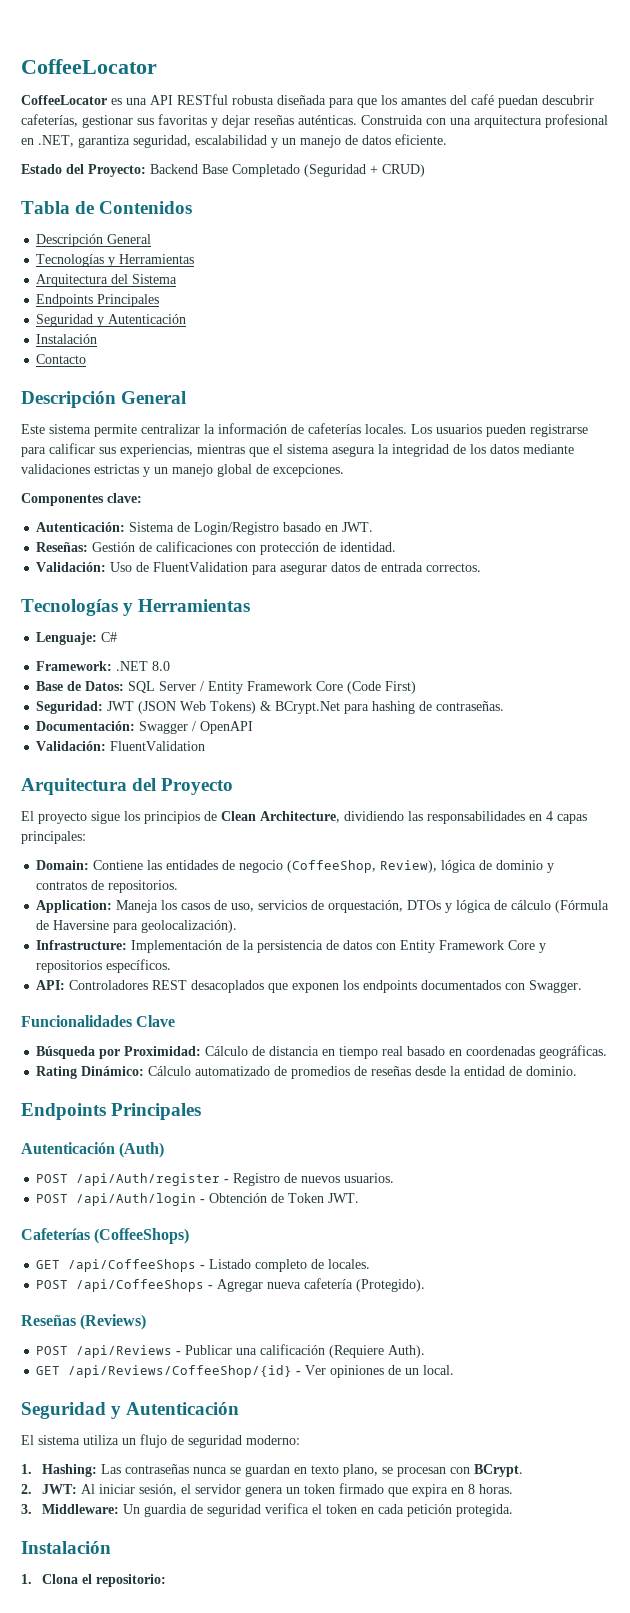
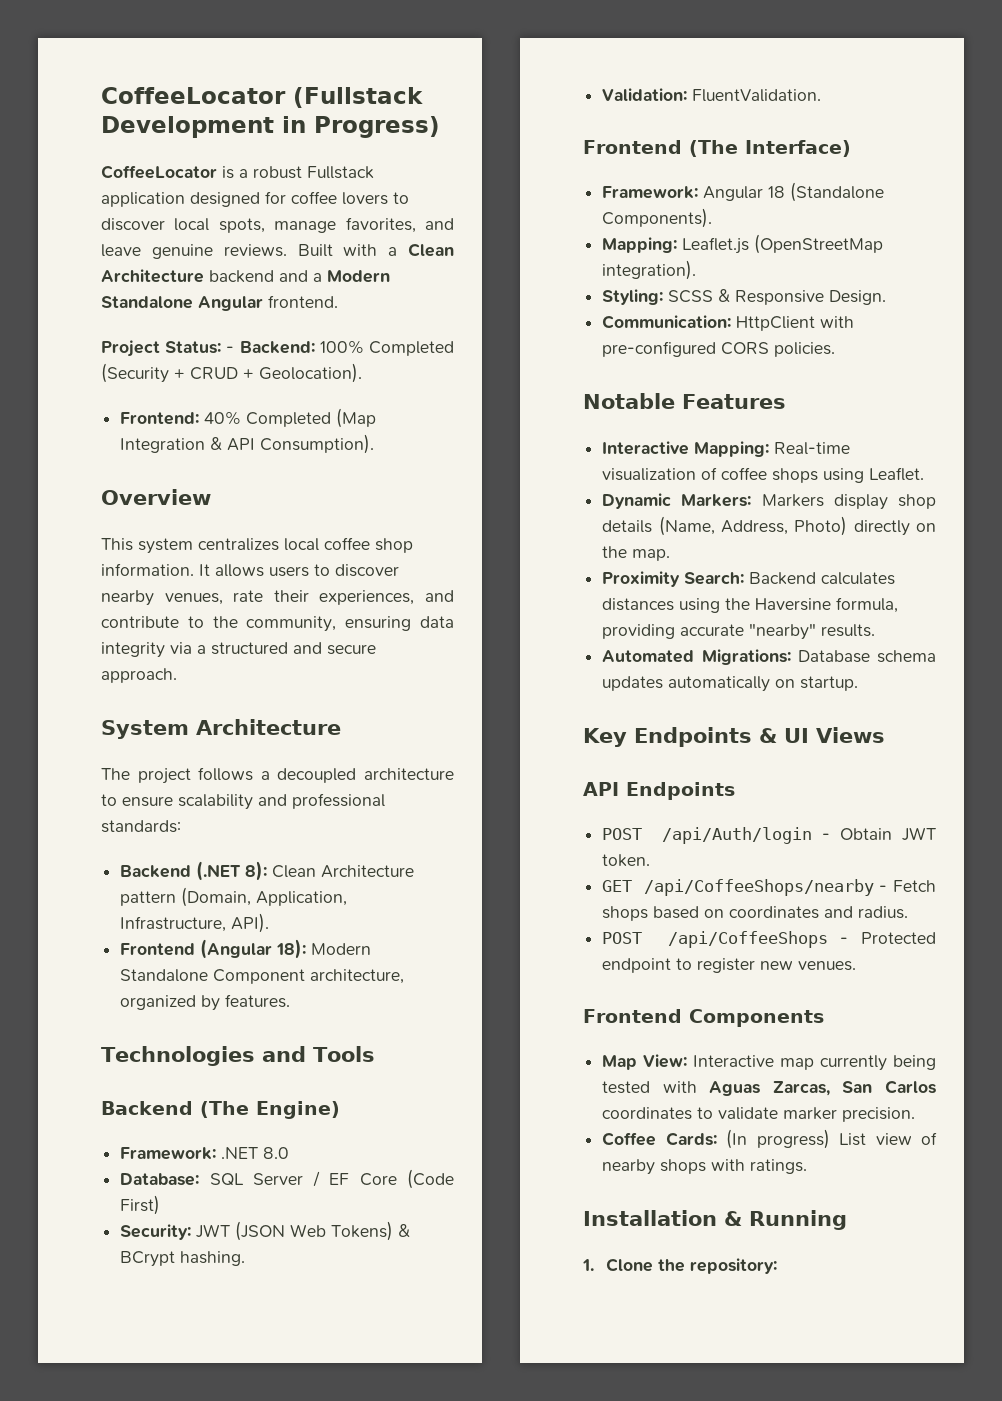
[21,59,157,74] [21,94,594,108] [21,114,608,128] [21,134,447,148] [21,164,425,177] [21,201,193,214] [36,234,152,247] [36,254,195,267] [36,274,178,287] [36,294,160,307] [36,314,187,327] [36,334,98,344] [36,354,87,364] [21,391,187,408] [21,423,588,437] [21,443,574,457] [21,464,344,477] [21,493,142,506] [36,522,374,535] [36,541,397,555] [36,562,482,575] [21,599,251,616] [36,632,118,645] CoffeeLocator // CoffeeLocator es una API RESTful robusta diseñada para que los amantes del café puedan descubrir cafeterías, gestionar sus favoritas y dejar reseñas auténticas. Construida con una arquitectura profesional en .NET, garantiza seguridad, escalabilidad y un manejo de datos eficiente. // Estado del Proyecto: Backend Base Completado (Seguridad + CRUD) // Tabla de Contenidos // Descripción General // Tecnologías y Herramientas // Arquitectura del Sistema // Endpoints Principales // Seguridad y Autenticación // Instalación // Contacto // Descripción General // Este sistema permite centralizar la información de cafeterías locales. Los usuarios pueden registrarse para calificar sus experiencias, mientras que el sistema asegura la integridad de los datos mediante validaciones estrictas y un manejo global de excepciones. // Componentes clave: // Autenticación: Sistema de Login/Registro basado en JWT. // Reseñas: Gestión de calificaciones con protección de identidad. // Validación: Uso de FluentValidation para asegurar datos de entrada correctos. // Tecnologías y Herramientas // Lenguaje: C# -> [101,87,423,108] [101,116,440,138] [101,165,374,179] [101,191,409,207] [101,217,454,233] [101,243,454,259] [101,269,390,283] [101,295,338,311] [101,340,454,357] [101,363,362,383] [120,408,377,428] [120,434,375,454] [101,489,211,505] [101,537,413,554] [101,563,399,577] [101,590,454,606] [101,616,455,632] [101,642,376,658] [101,668,177,683] [101,719,341,739] [101,767,454,784] [101,793,385,810] [101,820,181,833] [120,861,415,881] [120,887,348,907] [120,913,270,933] [120,939,372,959] [120,969,405,984] [120,994,291,1011] [101,1046,375,1066] [101,1101,340,1119] CoffeeLocator (Fullstack Development in Progress) // CoffeeLocator is a robust Fullstack application designed for coffee lovers to discover local spots, manage favorites, and leave genuine reviews. Built with a Clean Architecture backend and a Modern Standalone Angular frontend. // Project Status: - Backend: 100% Completed (Security + CRUD + Geolocation). // Frontend: 40% Completed (Map Integration & API Consumption). // Overview // This system centralizes local coffee shop information. It allows users to discover nearby venues, rate their experiences, and contribute to the community, ensuring data integrity via a structured and secure approach. // System Architecture // The project follows a decoupled architecture to ensure scalability and professional standards: // Backend (.NET 8): Clean Architecture pattern (Domain, Application, Infrastructure, API). // Frontend (Angular 18): Modern Standalone Component architecture, organized by features. // Technologies and Tools // Backend (The Engine)
[36,681,125,691] Base de Datos: -> [120,1173,200,1186] Database:
[208,681,313,694] Entity Framework -> [329,1173,350,1185] EF
[36,701,104,714] Seguridad: -> [120,1224,192,1240] Security:
[275,701,505,714] [36,721,254,734] [36,741,206,751] [21,778,234,795] [21,811,587,824] [21,831,86,844] [36,860,555,873] [36,880,179,893] [36,900,610,913] [36,920,238,933] [36,940,547,953] [36,959,172,973] [36,980,583,993] [21,1015,176,1027] [36,1045,608,1059] [36,1066,578,1079] [21,1103,202,1120] [21,1142,165,1158] [36,1173,395,1186] [36,1193,360,1206] [21,1228,190,1244] [36,1259,371,1272] [36,1278,426,1292] [21,1314,147,1330] [36,1344,426,1358] [36,1365,455,1378] [21,1402,240,1419] [21,1434,300,1448] [21,1464,523,1477] [21,1483,513,1497] [21,1503,513,1517] [21,1541,111,1554] [21,1574,166,1587] BCrypt.Net para hashing de contraseñas. // Documentación: Swagger / OpenAPI // Validación: FluentValidation // Arquitectura del Proyecto // El proyecto sigue los principios de Clean Architecture, dividiendo las responsabilidades en 4 capas principales: // Domain: Contiene las entidades de negocio (CoffeeShop, Review), lógica de dominio y contratos de repositorios. // Application: Maneja los casos de uso, servicios de orquestación, DTOs y lógica de cálculo (Fórmula de Haversine para geolocalización). // Infrastructure: Implementación de la persistencia de datos con Entity Framework Core y repositorios específicos. // API: Controladores REST desacoplados que exponen los endpoints documentados con Swagger. // Funcionalidades Clave // Búsqueda por Proximidad: Cálculo de distancia en tiempo real basado en coordenadas geográficas. // Rating Dinámico: Cálculo automatizado de promedios de reseñas desde la entidad de dominio. // Endpoints Principales // Autenticación (Auth) // POST /api/Auth/register - Registro de nuevos usuarios. // POST /api/Auth/login - Obtención de Token JWT. // Cafeterías (CoffeeShops) // GET /api/CoffeeShops - Listado completo de locales. // POST /api/CoffeeShops - Agregar nueva cafetería (Protegido). // Reseñas (Reviews) // POST /api/Reviews - Publicar una calificación (Requiere Auth). // GET /api/Reviews/CoffeeShop/{id} - Ver opiniones de un local. // Seguridad y Autenticación // El sistema utiliza un flujo de seguridad moderno: // 1. Hashing: Las contraseñas nunca se guardan en texto plano, se procesan con BCrypt. // 2. JWT: Al iniciar sesión, el servidor genera un token firmado que expira en 8 horas. // 3. Middleware: Un guardia de seguridad verifica el token en cada petición protegida. // Instalación // 1. Clona el repositorio: -> [120,1251,246,1267] [602,88,822,102] [583,140,851,157] [602,182,885,202] [602,208,713,228] [602,234,884,254] [602,260,697,280] [602,289,887,305] [602,315,855,331] [602,341,836,357] [583,393,786,409] [602,441,851,457] [602,467,925,483] [602,493,936,510] [602,516,936,536] [602,546,671,561] [602,571,896,587] [602,597,899,613] [602,623,876,640] [602,649,936,665] [602,676,859,692] [583,727,885,747] [583,782,735,800] [602,827,936,844] [602,854,651,867] [602,879,936,896] [602,906,909,921] [602,931,936,948] [602,958,857,973] [583,1009,824,1027] [602,1054,936,1071] [602,1080,936,1096] [602,1107,916,1122] [602,1129,937,1149] [602,1159,808,1175] [583,1210,847,1230] [582,1258,778,1274] BCrypt hashing. // Validation: FluentValidation. // Frontend (The Interface) // Framework: Angular 18 (Standalone Components). // Mapping: Leaflet.js (OpenStreetMap integration). // Styling: SCSS & Responsive Design. // Communication: HttpClient with pre-configured CORS policies. // Notable Features // Interactive Mapping: Real-time visualization of coffee shops using Leaflet. // Dynamic Markers: Markers display shop details (Name, Address, Photo) directly on the map. // Proximity Search: Backend calculates distances using the Haversine formula, providing accurate "nearby" results. // Automated Migrations: Database schema updates automatically on startup. // Key Endpoints & UI Views // API Endpoints // POST /api/Auth/login - Obtain JWT token. // GET /api/CoffeeShops/nearby - Fetch shops based on coordinates and radius. // POST /api/CoffeeShops - Protected endpoint to register new venues. // Frontend Components // Map View: Interactive map currently being tested with Aguas Zarcas, San Carlos coordinates to validate marker precision. // Coffee Cards: (In progress) List view of nearby shops with ratings. // Installation & Running // 1. Clone the repository:

